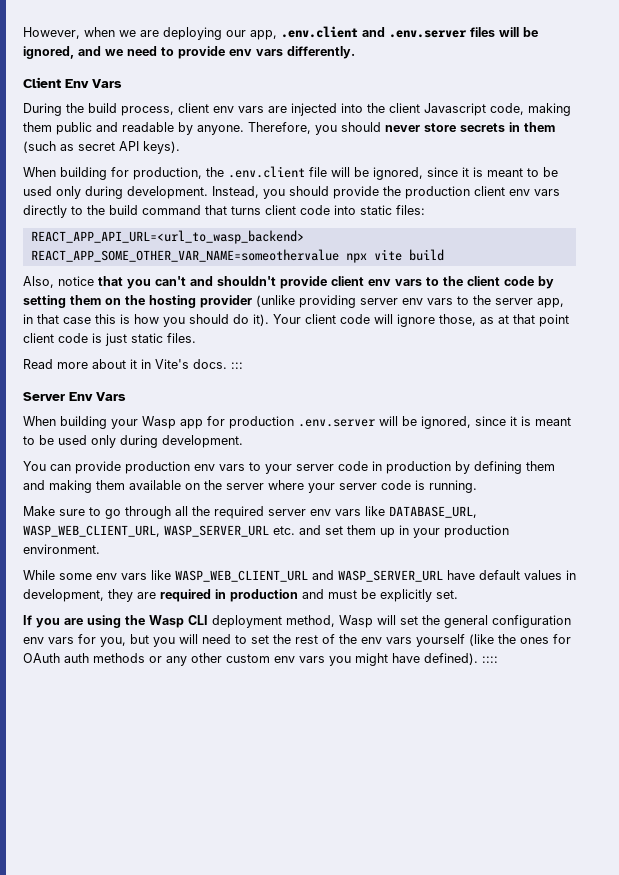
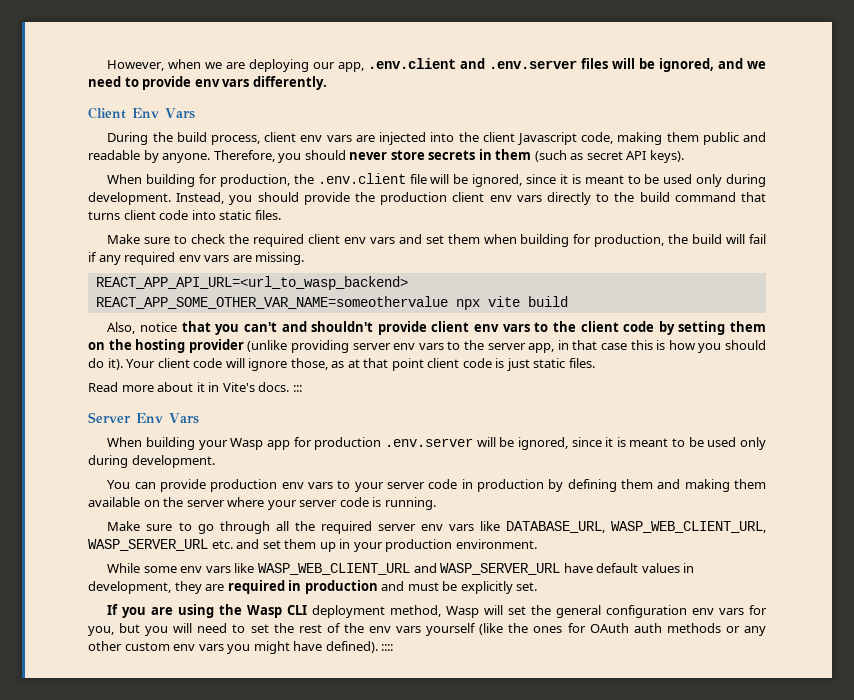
[396,205,425,215] files: -> [254,210,281,220] [107,234,766,247] [88,252,305,265] files. // Make sure to check the required client env vars and set them when building for production, the build will fail if any required env vars are missing.

